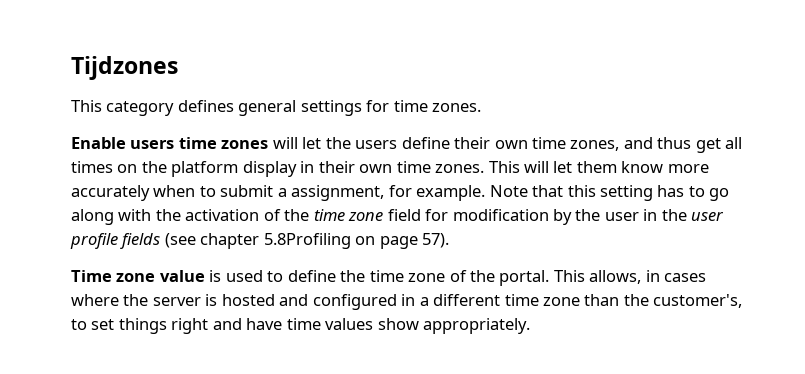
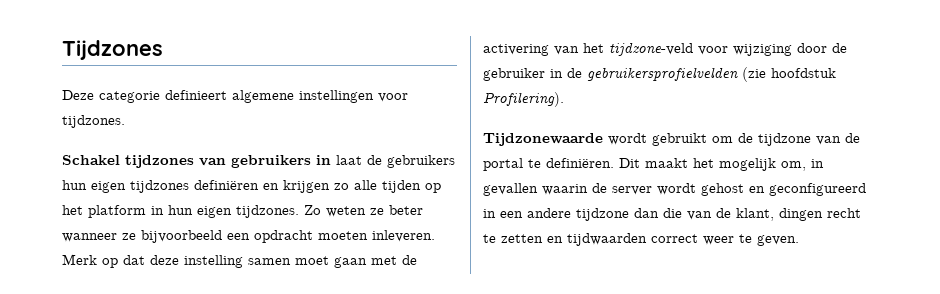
[71,100,482,116] [71,137,743,153] [71,161,709,177] [71,185,730,201] [71,209,725,225] [70,233,450,249] [71,270,707,286] [71,294,743,310] [71,318,531,334] This category defines general settings for time zones. // Enable users time zones will let the users define their own time zones, and thus get all times on the platform display in their own time zones. This will let them know more accurately when to submit a assignment, for example. Note that this setting has to go along with the activation of the time zone field for modification by the user in the user profile fields (see chapter 5.8Profiling on page 57). // Time zone value is used to define the time zone of the portal. This allows, in cases where the server is hosted and configured in a different time zone than the customer's, to set things right and have time values show appropriately. -> [62,90,408,103] [62,115,125,128] [62,155,455,168] [62,180,441,193] [62,205,423,218] [62,230,435,243] [62,254,417,268] [483,42,847,56] [483,67,836,82] [483,92,564,107] [483,133,860,146] [483,158,824,171] [483,183,866,196] [483,208,861,221] [483,233,799,246] Deze categorie definieert algemene instellingen voor tijdzones. // Schakel tijdzones van gebruikers in laat de gebruikers hun eigen tijdzones definiëren en krijgen zo alle tijden op het platform in hun eigen tijdzones. Zo weten ze beter wanneer ze bijvoorbeeld een opdracht moeten inleveren. Merk op dat deze instelling samen moet gaan met de activering van het tijdzone-veld voor wijziging door de gebruiker in de gebruikersprofielvelden (zie hoofdstuk Profilering). // Tijdzonewaarde wordt gebruikt om de tijdzone van de portal te definiëren. Dit maakt het mogelijk om, in gevallen waarin de server wordt gehost en geconfigureerd in een andere tijdzone dan die van de klant, dingen recht te zetten en tijdwaarden correct weer te geven.

